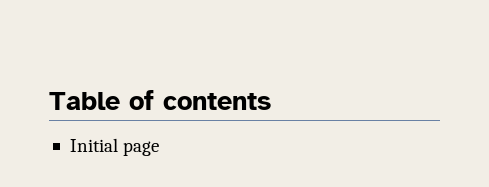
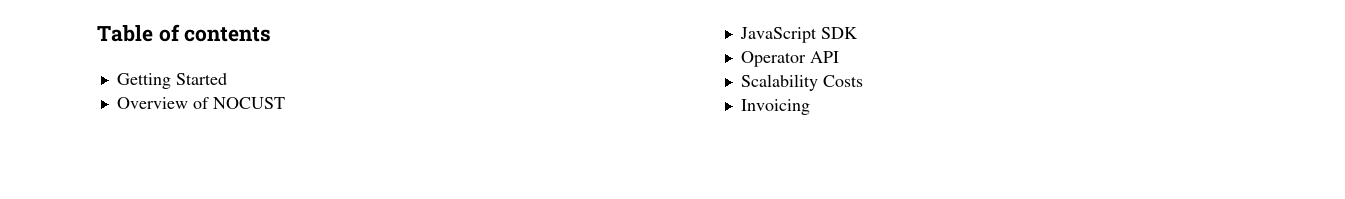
[69,138,160,156] Initial page -> [116,73,227,89] [116,97,285,109] [739,27,858,43] [740,51,839,67] [740,74,863,91] [740,99,810,115] Getting Started // Overview of NOCUST // JavaScript SDK // Operator API // Scalability Costs // Invoicing

